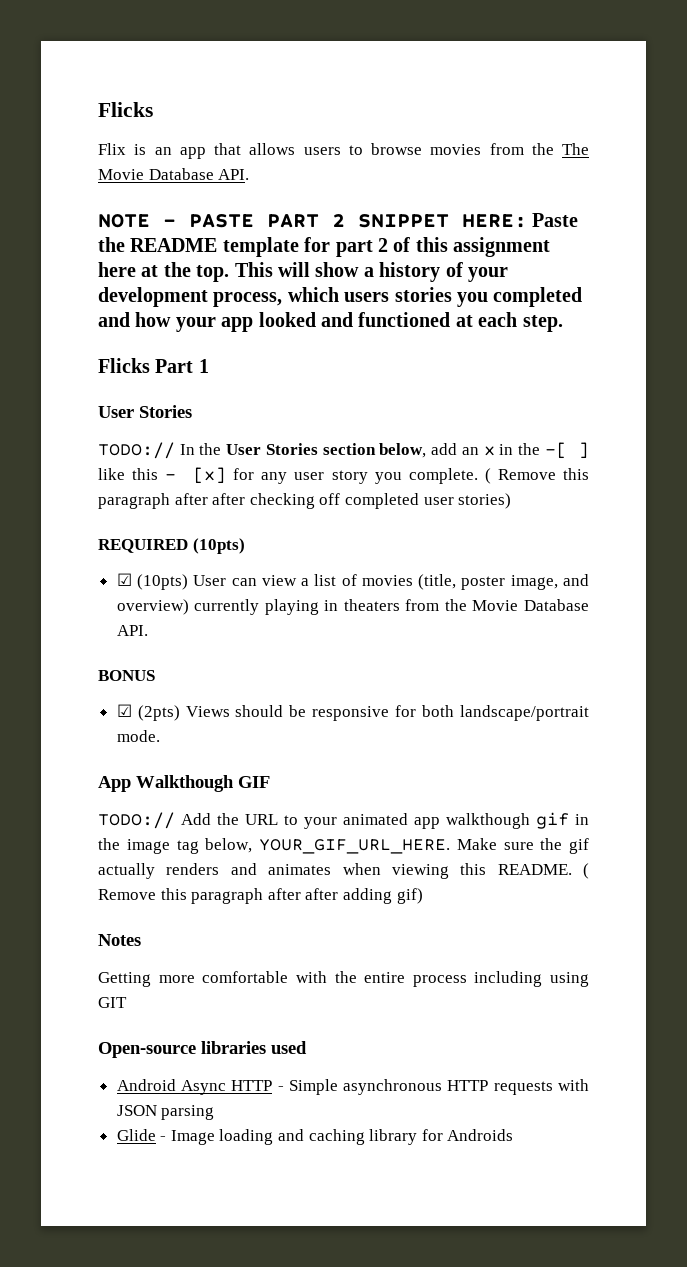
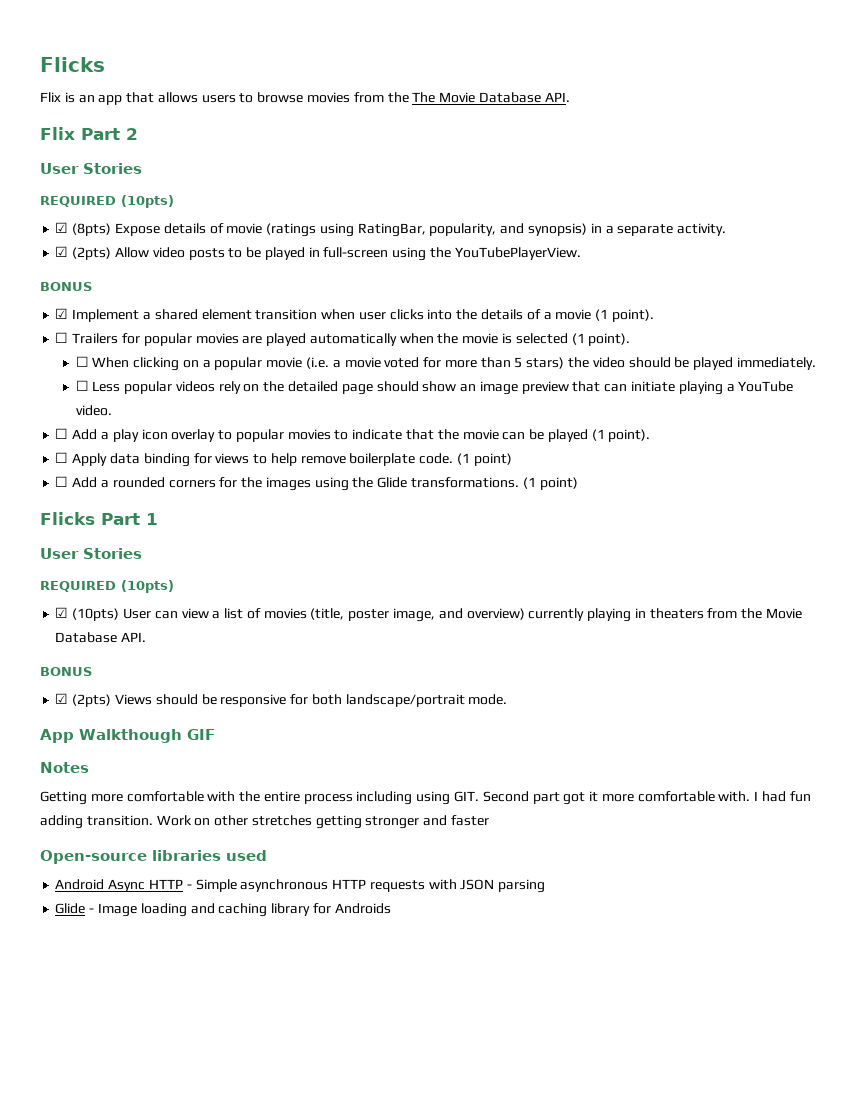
[98,213,579,228] [98,237,551,257] [98,262,508,282] [98,287,583,307] [98,312,563,332] NOTE - PASTE PART 2 SNIPPET HERE: Paste the README template for part 2 of this assignment here at the top. This will show a history of your development process, which users stories you completed and how your app looked and functioned at each step. -> [40,127,138,140] [40,163,142,174] [40,195,174,208] [55,222,727,237] [55,246,581,261] [40,282,92,291] [55,308,654,322] [55,332,631,346] [75,356,816,371] [75,380,794,395] [75,405,112,416] [55,428,651,442] [55,452,512,467] [55,476,578,491] Flix Part 2 // User Stories // REQUIRED (10pts) // ☑ (8pts) Expose details of movie (ratings using RatingBar, popularity, and synopsis) in a separate activity. // ☑ (2pts) Allow video posts to be played in full-screen using the YouTubePlayerView. // BONUS // ☑ Implement a shared element transition when user clicks into the details of a movie (1 point). // ☐ Trailers for popular movies are played automatically when the movie is selected (1 point). // ☐ When clicking on a popular movie (i.e. a movie voted for more than 5 stars) the video should be played immediately. // ☐ Less popular videos rely on the detailed page should show an image preview that can initiate playing a YouTube video. // ☐ Add a play icon overlay to popular movies to indicate that the movie can be played (1 point). // ☐ Apply data binding for views to help remove boilerplate code. (1 point) // ☐ Add a rounded corners for the images using the Glide transformations. (1 point)
[98,442,589,459] [98,467,589,484] [98,493,512,509] // TODO:// In the User Stories section below, add an x in the -[ ] like this - [x] for any user story you complete. ( Remove this paragraph after after checking off completed user stories) -> (142, 553) none
[98,812,589,829] [98,838,589,854] [98,863,589,879] [98,888,423,904] // TODO:// Add the URL to your animated app walkthough gif in the image tag below, YOUR_GIF_URL_HERE. Make sure the gif actually renders and animates when viewing this README. ( Remove this paragraph after after adding gif) -> (215, 734) none
[98,997,127,1008] GIT -> [454,791,811,805] [40,815,490,829] GIT. Second part got it more comfortable with. I had fun adding transition. Work on other stretches getting stronger and faster

